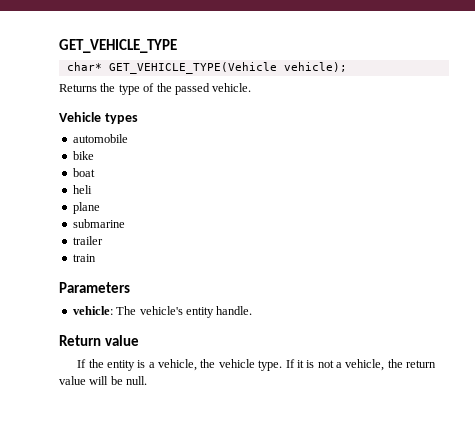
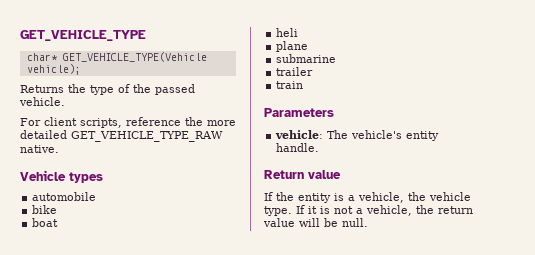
(252, 87) none -> [20,117,236,128] [20,130,223,142] [20,145,59,153] // For client scripts, reference the more detailed GET_VEHICLE_TYPE_RAW native.

